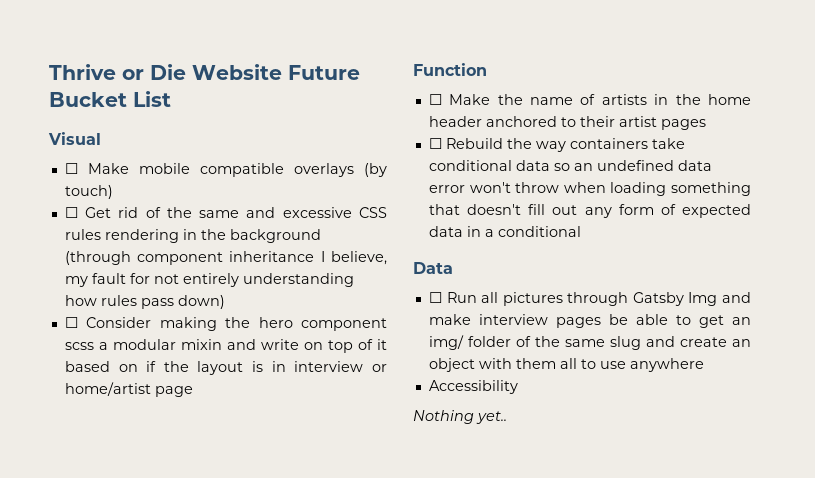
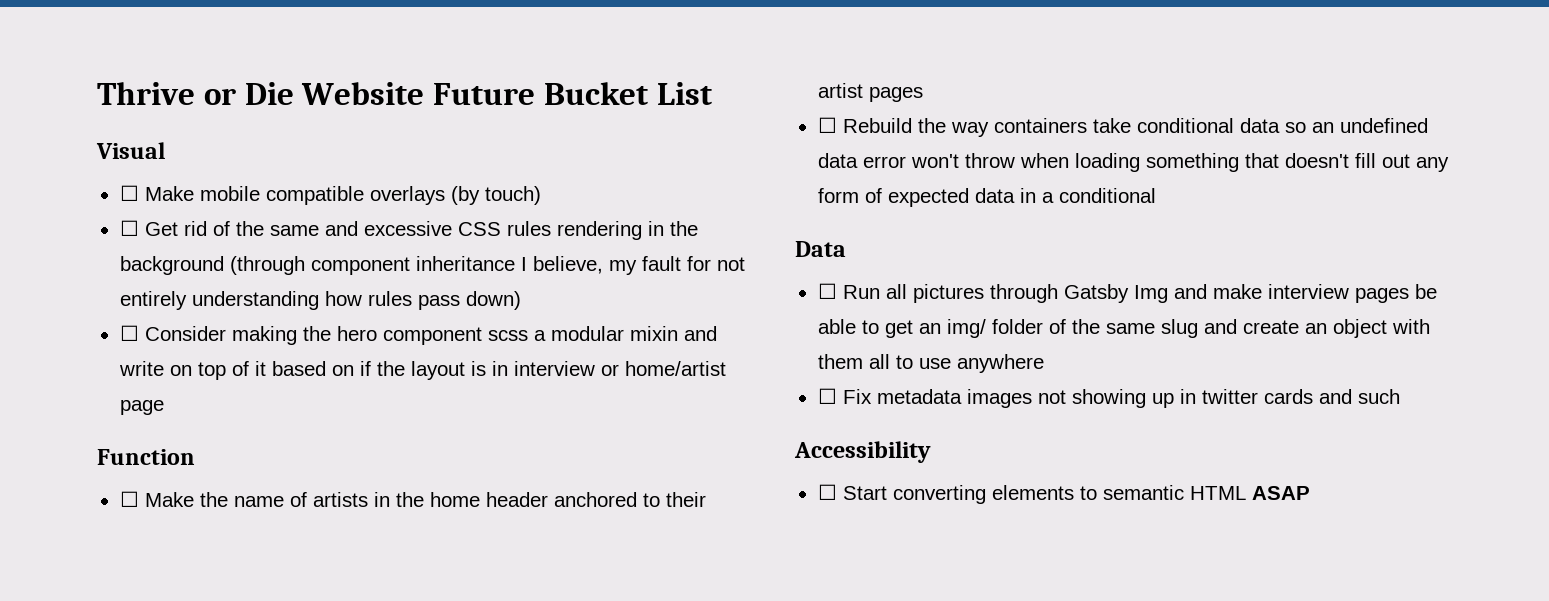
[428,380,518,394] [413,410,507,424] Accessibility // Nothing yet.. -> [817,388,1400,408] [794,441,931,463] [817,484,1310,504] ☐ Fix metadata images not showing up in twitter cards and such // Accessibility // ☐ Start converting elements to semantic HTML ASAP

